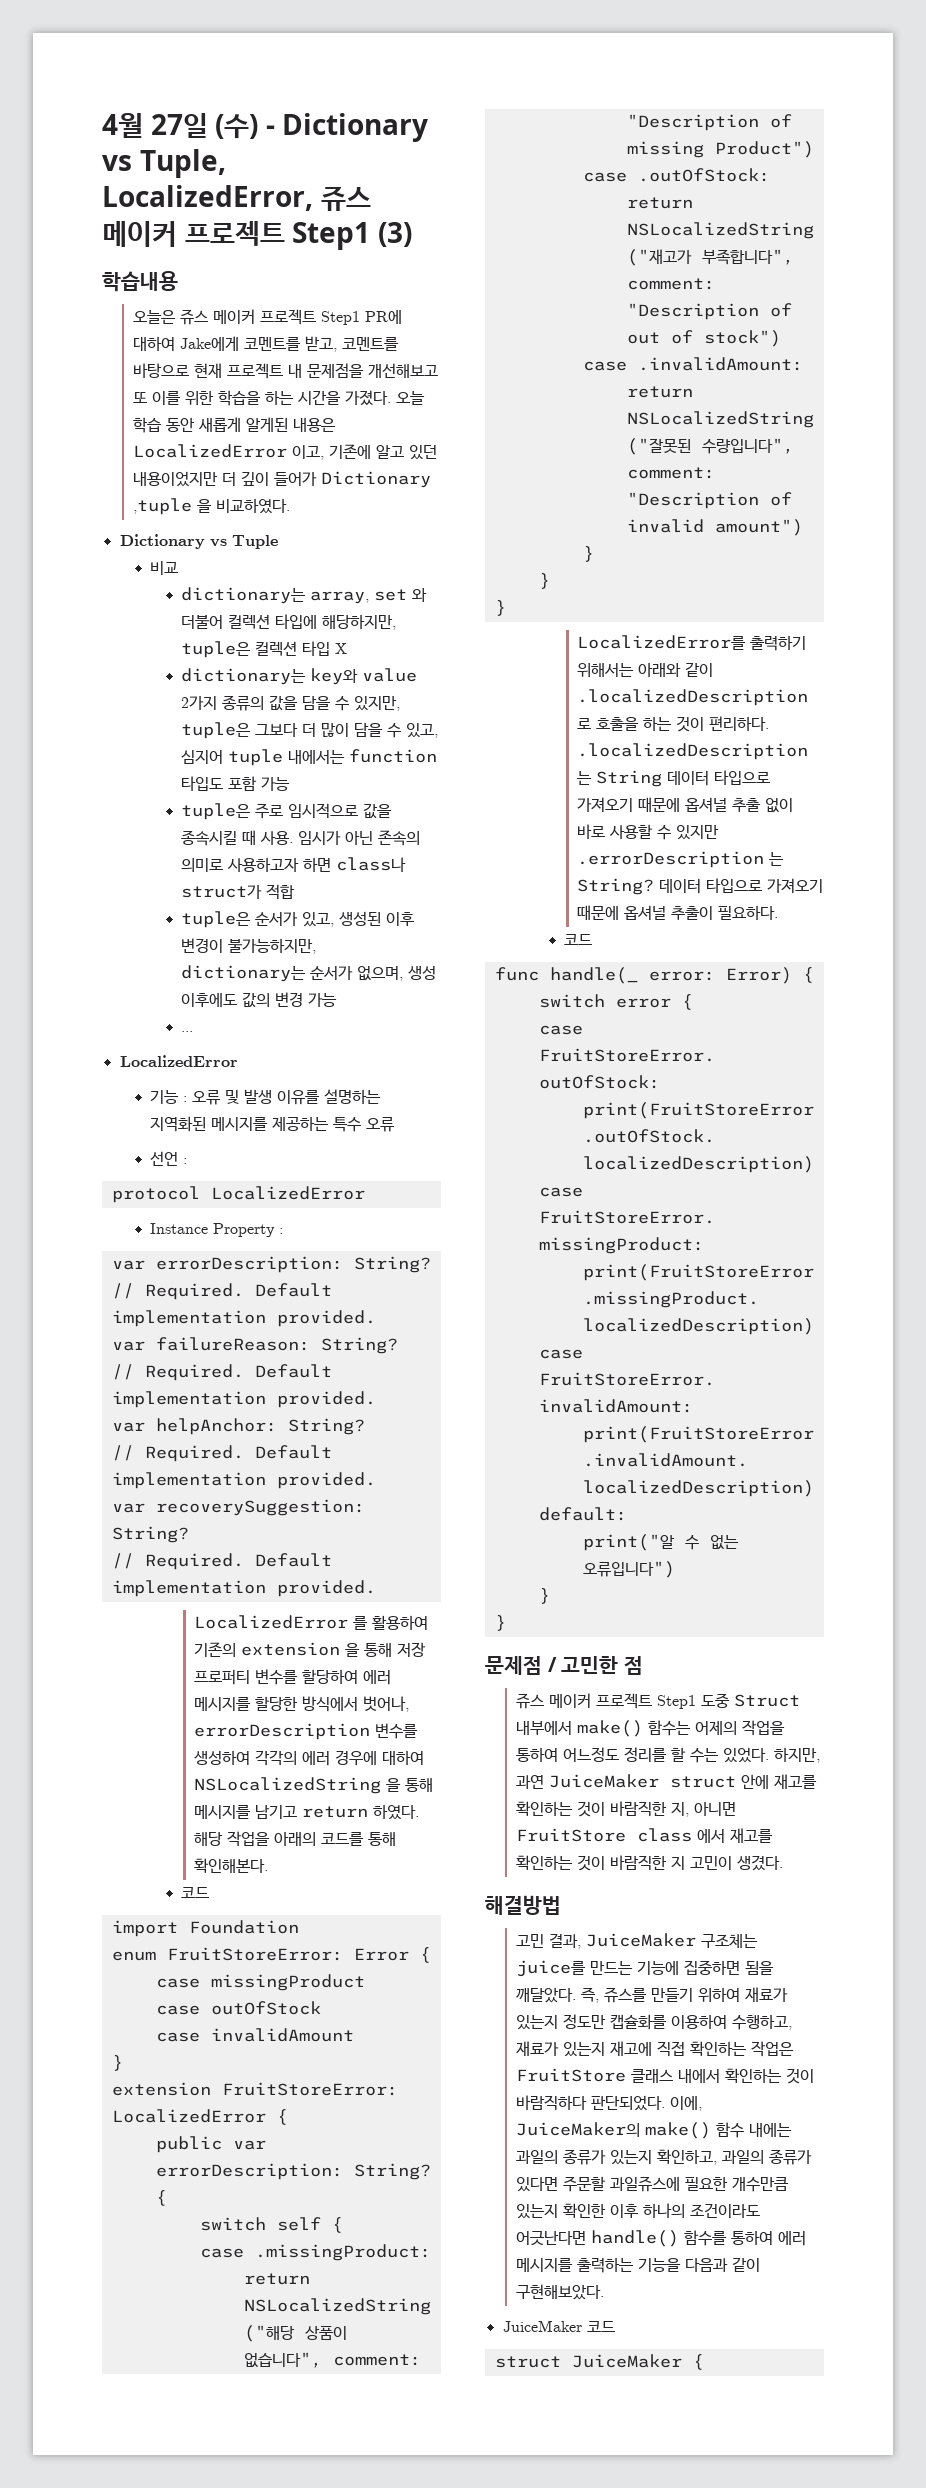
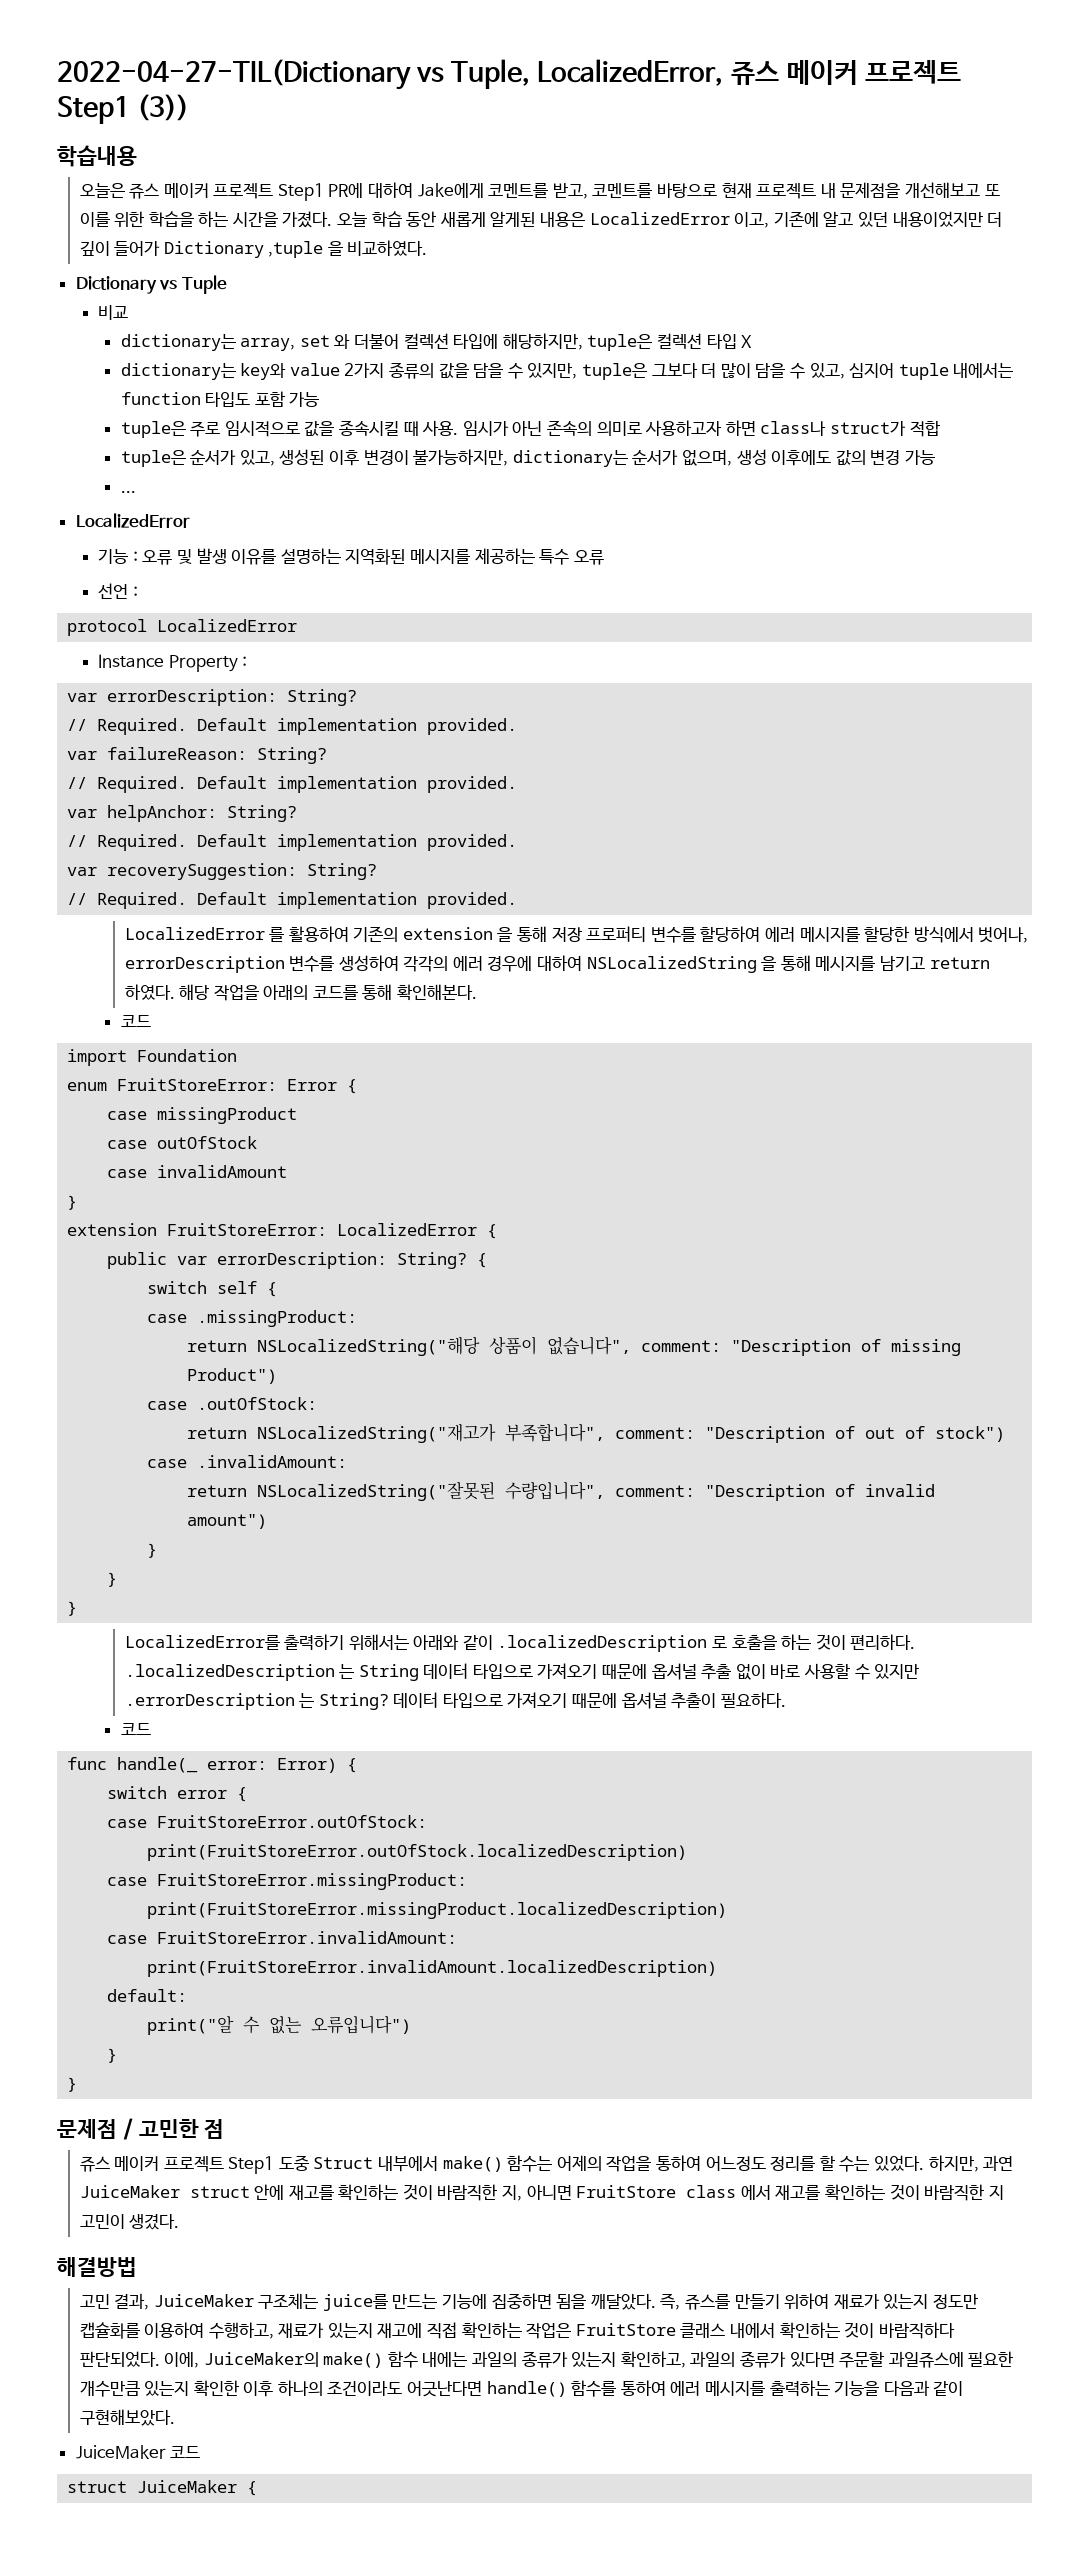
[102,113,429,142] 4월 27일 (수) - Dictionary -> [57,59,411,90] 2022-04-27-TIL(Dictionary
[377,222,412,247] (3) -> [137,94,190,121] (3))

